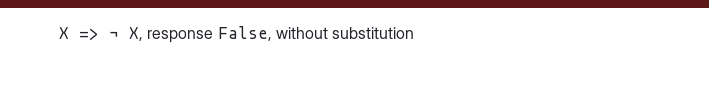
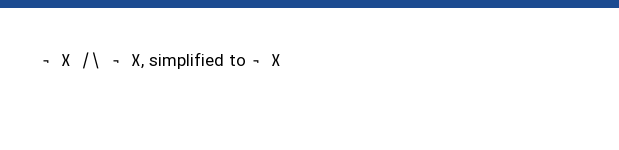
[59,26,415,43] X => ¬ X, response False, without substitution -> [41,52,281,69] ¬ X /\ ¬ X, simplified to ¬ X

